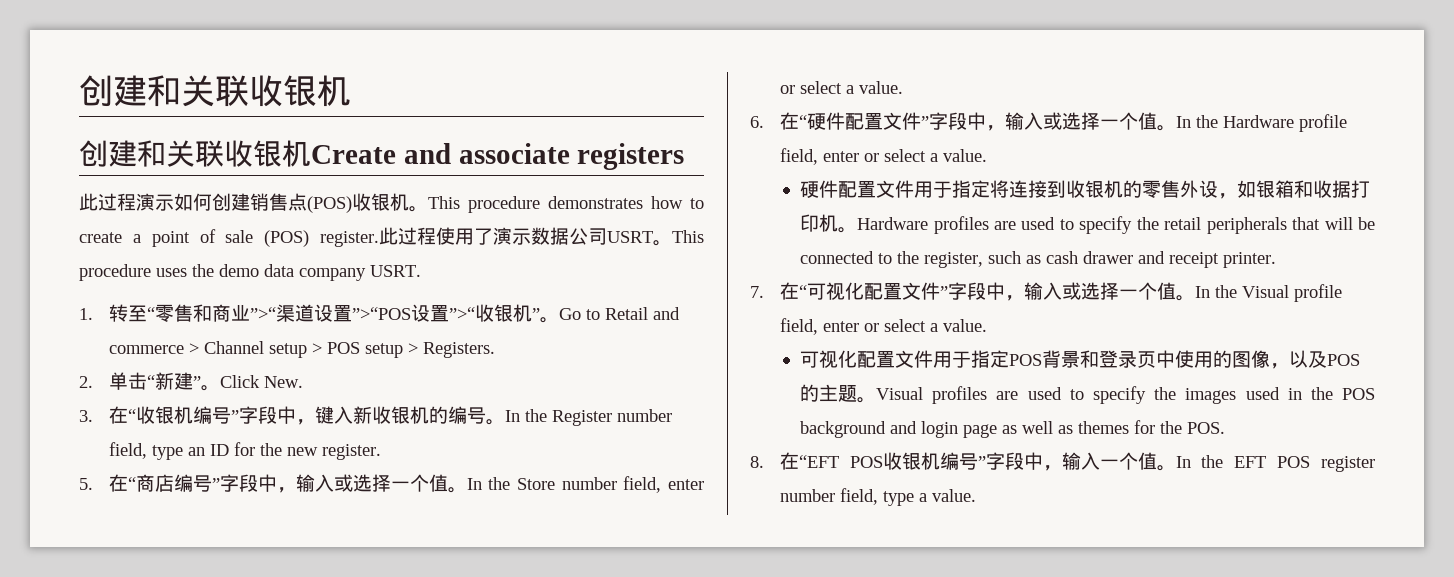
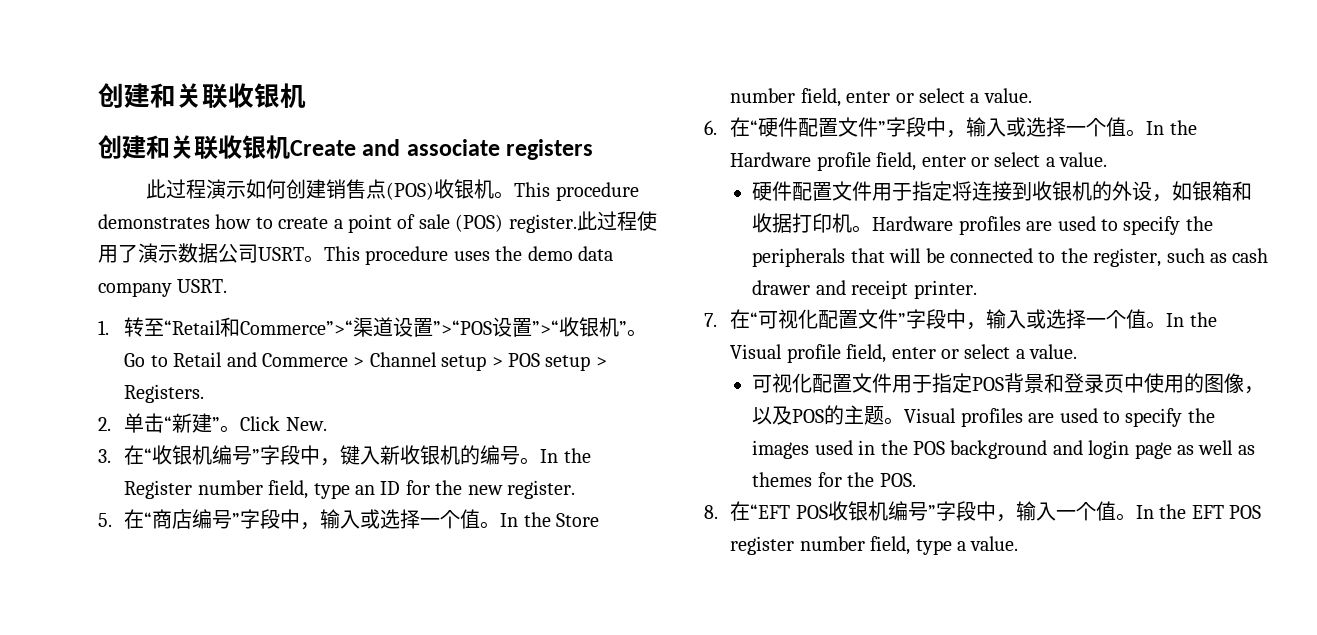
[146,304,276,322] “零售和商业”>“ -> [164,317,354,337] “Retail和Commerce”>“
[108,345,184,354] commerce -> [262,353,349,367] Commerce
[1142,180,1181,198] 零售 -> (1113, 191) none
[1164,217,1202,230] retail -> (1213, 223) none

